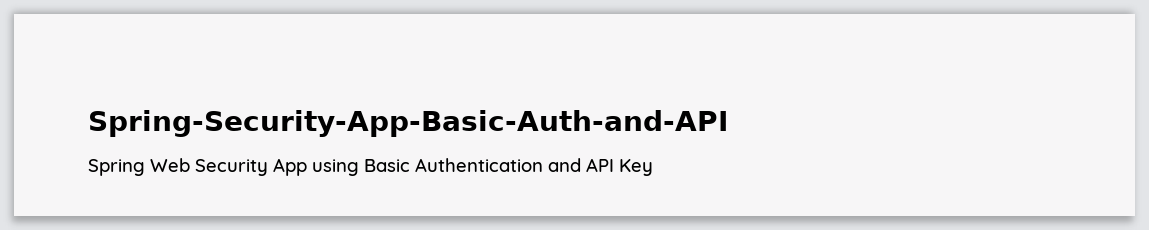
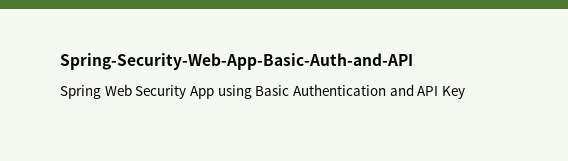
[88,110,728,137] Spring-Security-App-Basic-Auth-and-API -> [60,53,413,70] Spring-Security-Web-App-Basic-Auth-and-API

